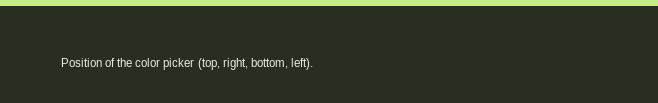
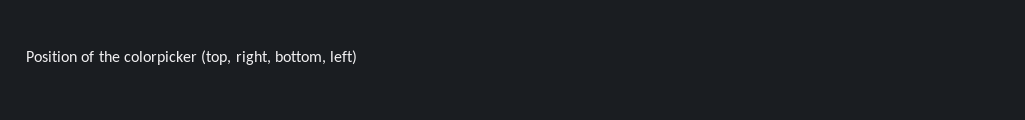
[135,58,195,70] color picker -> [123,51,197,65] colorpicker
[290,58,313,70] left). -> [330,50,358,65] left)

